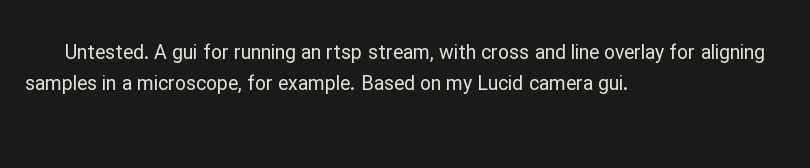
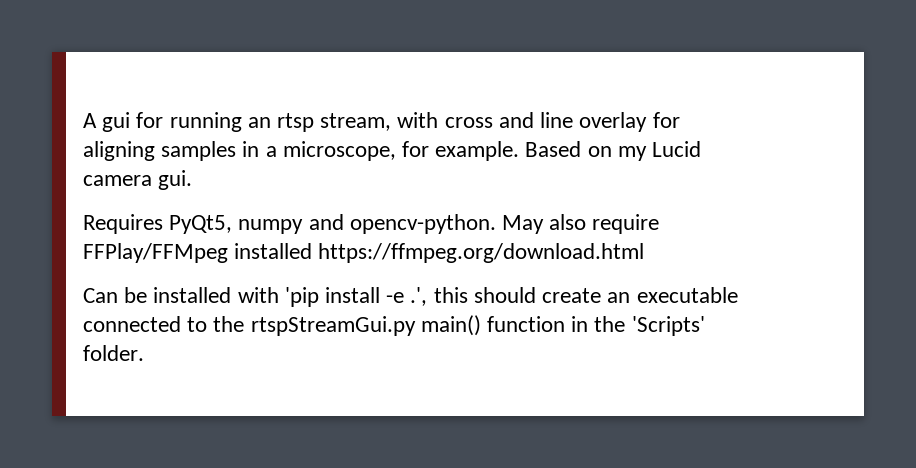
[64,44,149,59] Untested. -> (83, 120) none
(628, 84) none -> [83,214,660,234] [83,243,645,263] [83,287,738,307] [83,315,705,336] [83,345,144,361] // Requires PyQt5, numpy and opencv-python. May also require FFPlay/FFMpeg installed https://ffmpeg.org/download.html // Can be installed with 'pip install -e .', this should create an executable connected to the rtspStreamGui.py main() function in the 'Scripts' folder.

